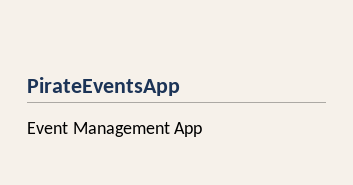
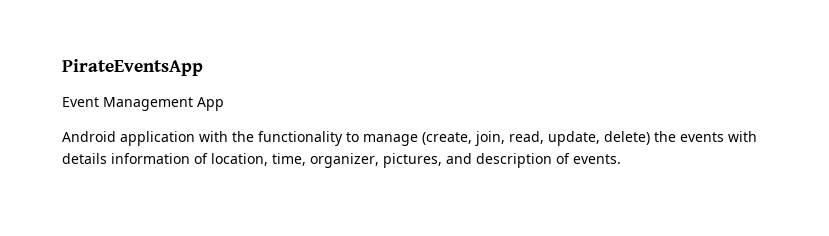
(203, 129) none -> [62,131,757,146] [62,153,621,168] // Android application with the functionality to manage (create, join, read, update, delete) the events with details information of location, time, organizer, pictures, and description of events.

